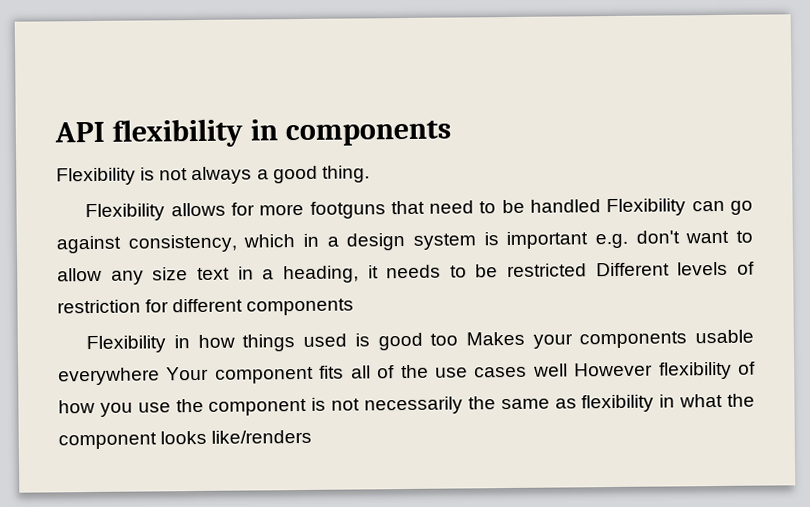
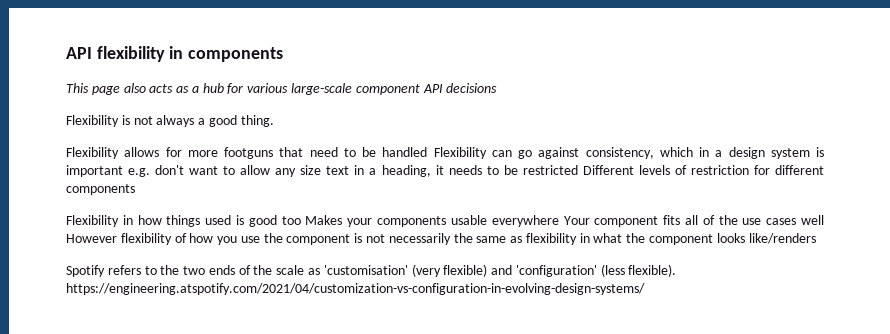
(452, 133) none -> [66,83,498,95] // This page also acts as a hub for various large-scale component API decisions
(313, 436) none -> [66,264,677,277] [66,283,645,295] // Spotify refers to the two ends of the scale as 'customisation' (very flexible) and 'configuration' (less flexible). https://engineering.atspotify.com/2021/04/customization-vs-configuration-in-evolving-design-systems/

